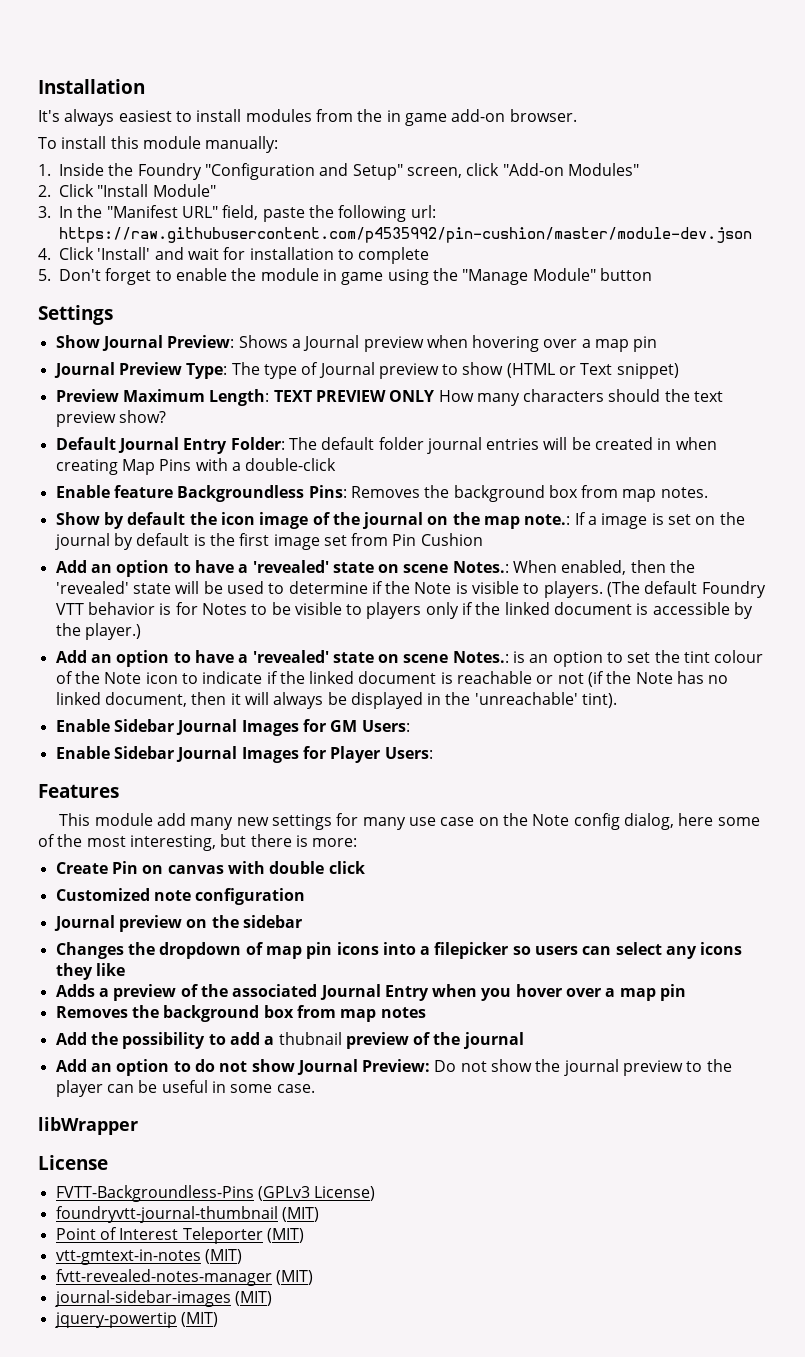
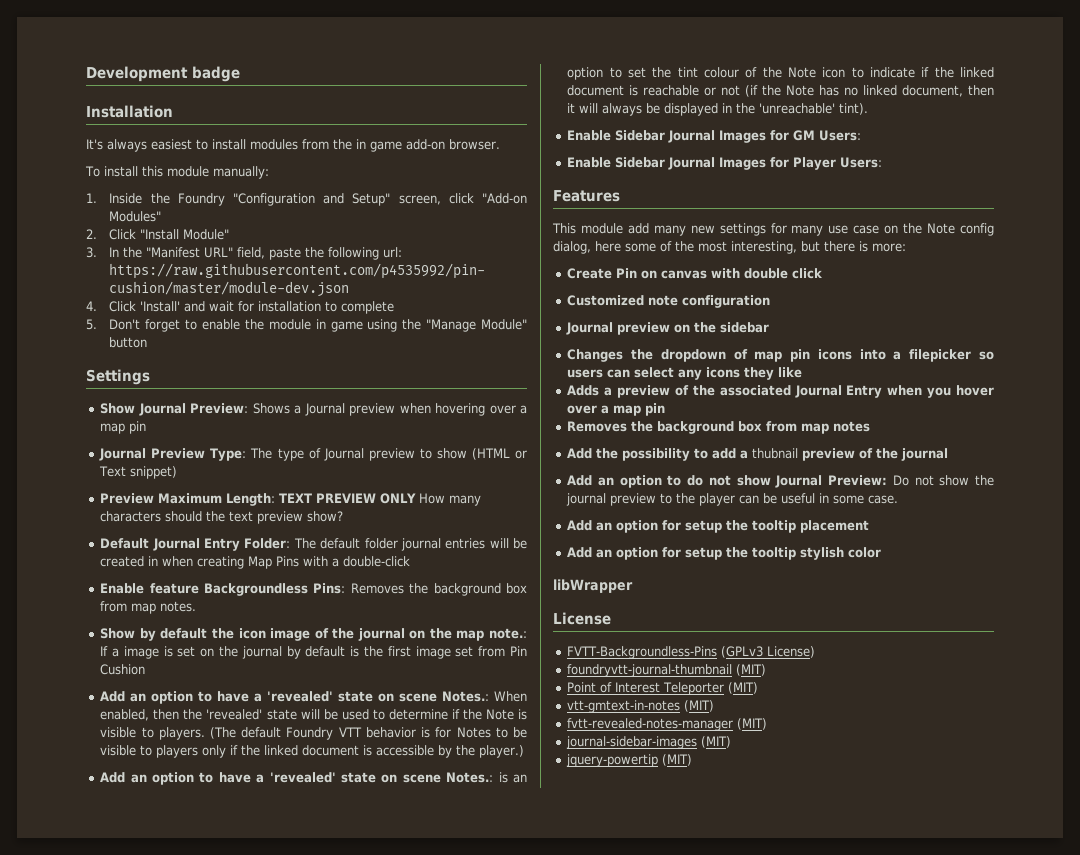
(38, 86) none -> [86,66,240,82] Development badge //
(315, 1088) none -> [567,520,870,533] [567,547,882,560] // Add an option for setup the tooltip placement // Add an option for setup the tooltip stylish color

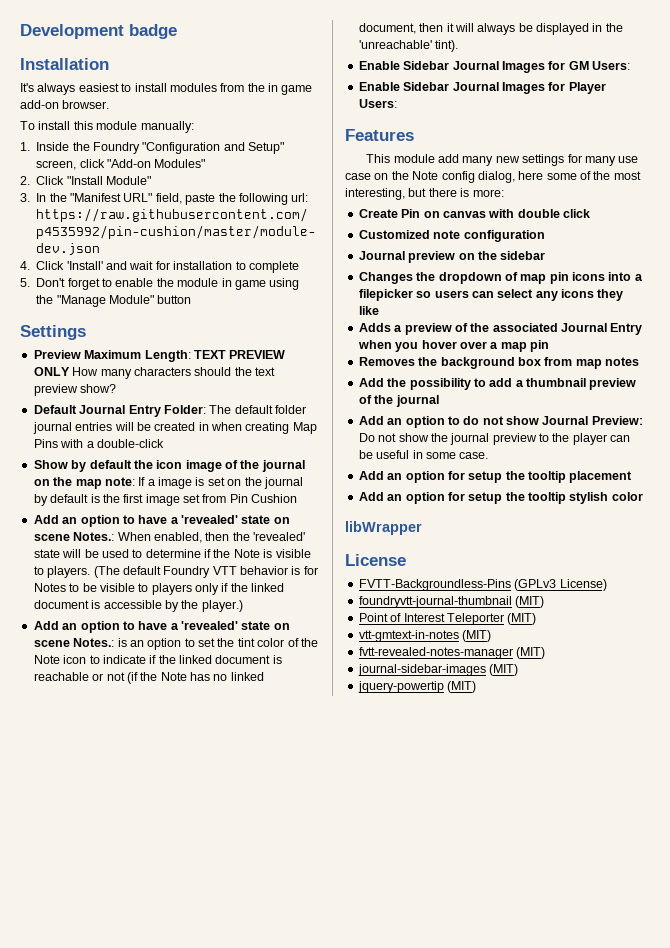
[100,403,528,416] [100,421,147,434] [99,448,527,461] [99,466,178,479] // Show Journal Preview: Shows a Journal preview when hovering over a map pin // Journal Preview Type: The type of Journal preview to show (HTML or Text snippet) -> (86, 332) none
[100,583,527,596] [100,601,197,614] // Enable feature Backgroundless Pins: Removes the background box from map notes. -> (164, 443) none
[489,628,527,639] note.: -> [104,477,135,486] note:
[703,67,739,78] colour -> [257,638,285,647] color
[752,448,799,459] thubnail -> [526,378,586,387] thumbnail

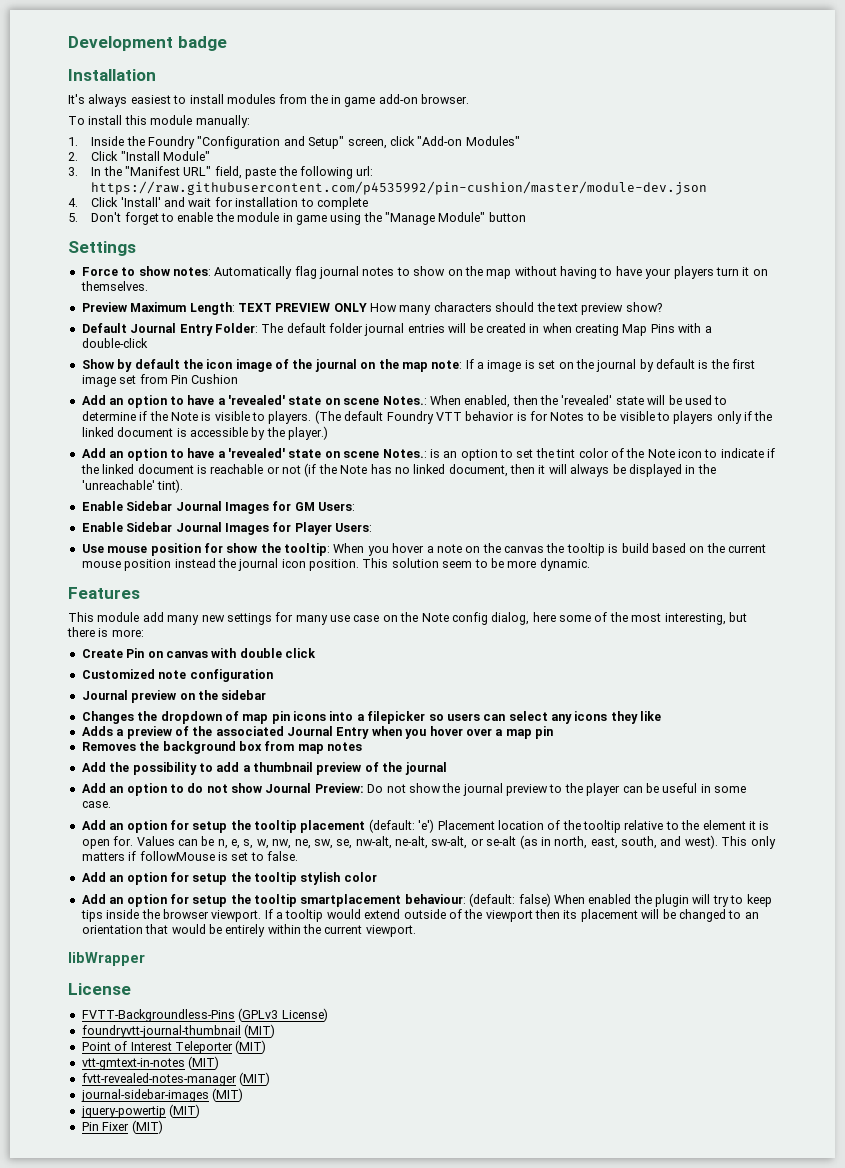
(86, 332) none -> [81,266,768,279] [80,281,148,291] // Force to show notes: Automatically flag journal notes to show on the map without having to have your players turn it on themselves.
(397, 103) none -> [81,543,766,556] [81,558,590,571] // Use mouse position for show the tooltip: When you hover a note on the canvas the tooltip is build based on the current mouse position instead the journal icon position. This solution seem to be more dynamic.
(633, 477) none -> [368,819,770,833] [81,835,776,849] [81,851,298,861] (default: 'e') Placement location of the tooltip relative to the element it is open for. Values can be n, e, s, w, nw, ne, sw, se, nw-alt, ne-alt, sw-alt, or se-alt (as in north, east, south, and west). This only matters if followMouse is set to false.
(643, 496) none -> [81,893,772,907] [80,909,759,922] [81,924,416,937] // Add an option for setup the tooltip smartplacement behaviour: (default: false) When enabled the plugin will try to keep tips inside the browser viewport. If a tooltip would extend outside of the viewport then its placement will be changed to an orientation that would be entirely within the current viewport.
(477, 687) none -> [81,1120,163,1134] // Pin Fixer (MIT)

